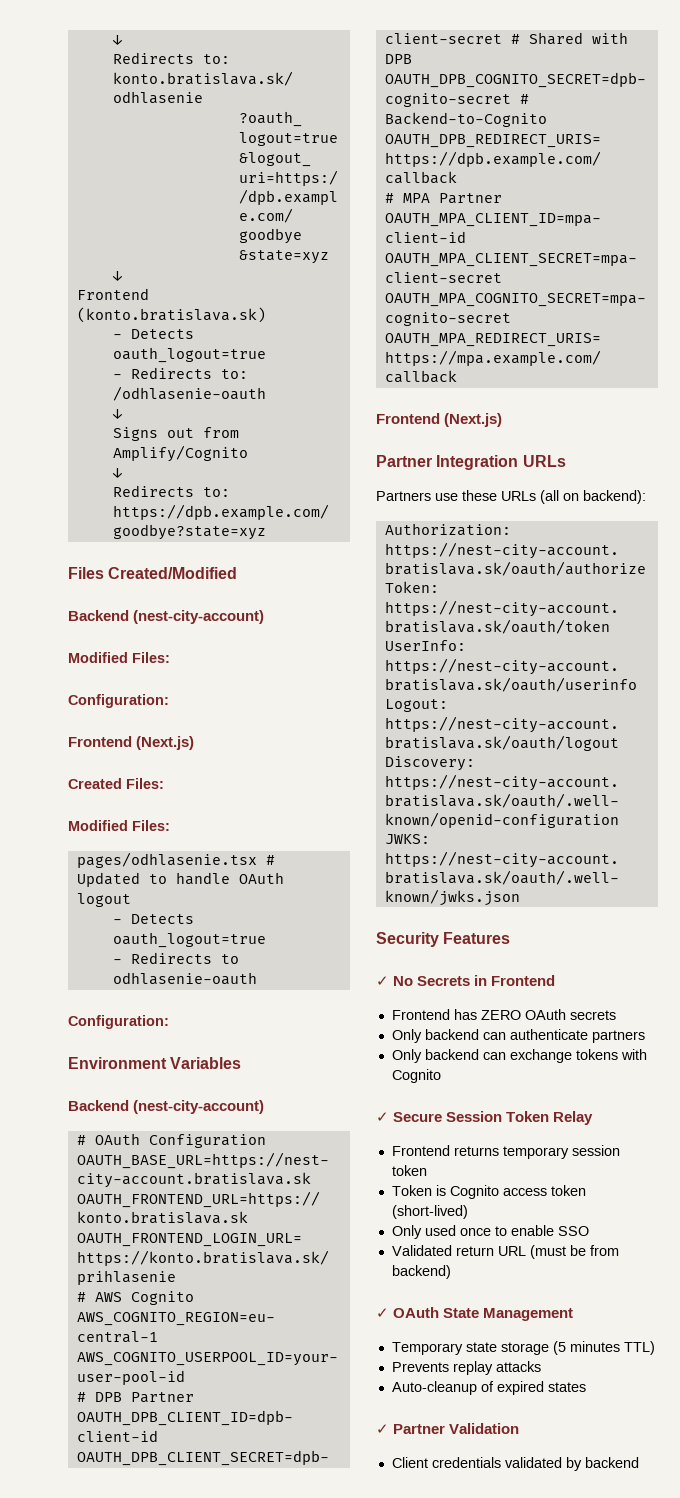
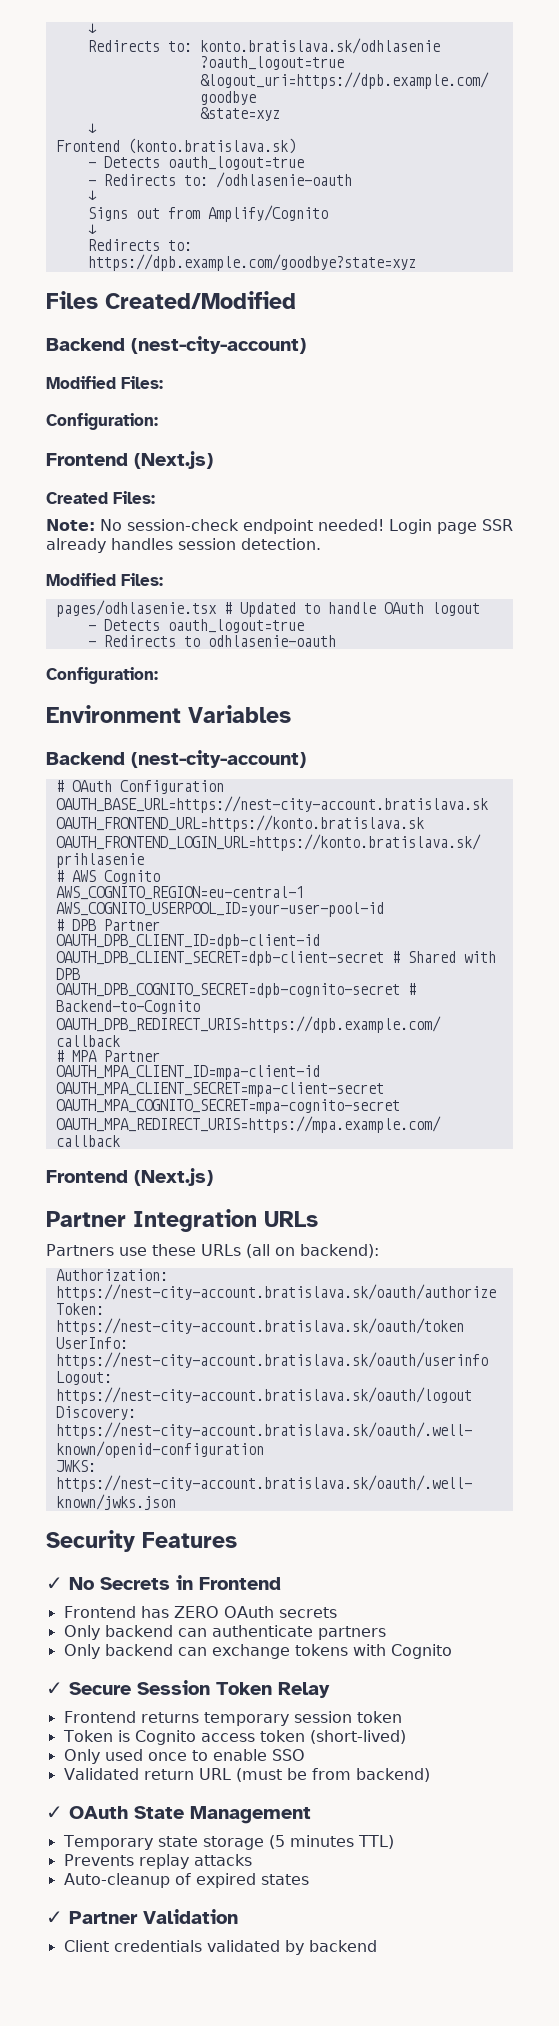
(164, 783) none -> [46,519,513,534] [46,538,321,553] // Note: No session-check endpoint needed! Login page SSR already handles session detection.

